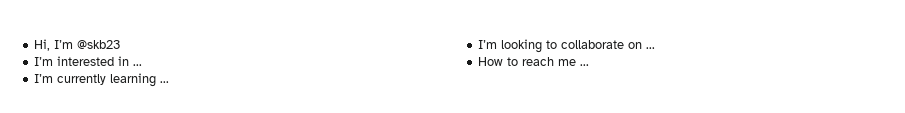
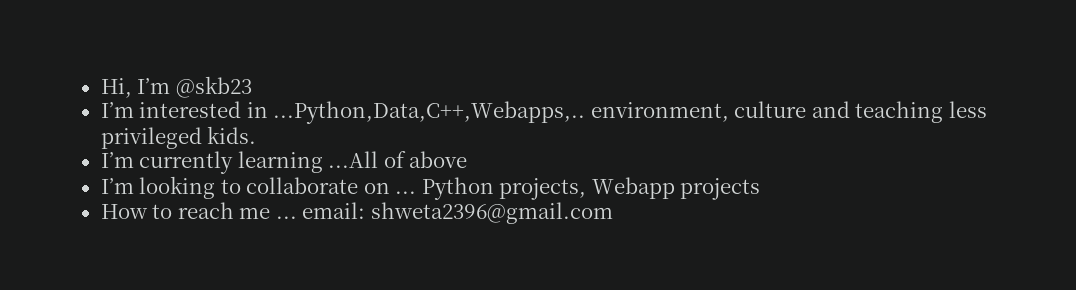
[133,64,143,66] ... -> [273,101,987,124] [100,126,257,149] ...Python,Data,C++,Webapps,.. environment, culture and teaching less privileged kids.
[160,81,170,83] ... -> [328,151,468,168] ...All of above
(656, 48) none -> [421,177,761,200] Python projects, Webapp projects
(590, 65) none -> [302,202,613,224] email: shweta2396@gmail.com

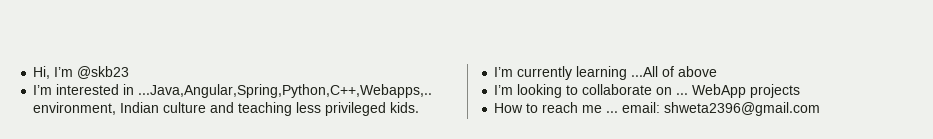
[273,101,729,124] ...Python,Data,C++,Webapps,.. environment, -> [138,84,433,98] [33,102,160,115] ...Java,Angular,Spring,Python,C++,Webapps,.. environment, Indian
[421,177,675,200] Python projects, Webapp -> [692,84,747,98] WebApp

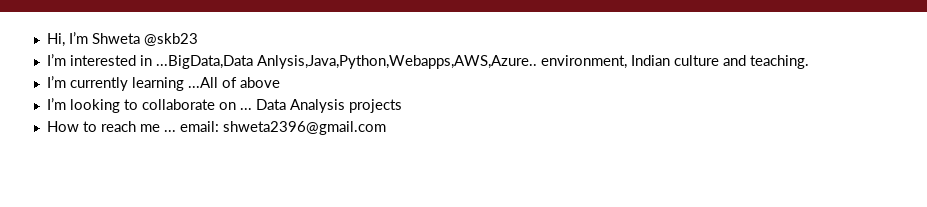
(74, 72) none -> [91,33,140,44] Shweta
[138,84,433,98] ...Java,Angular,Spring,Python,C++,Webapps,.. -> [155,55,537,69] ...BigData,Data Anlysis,Java,Python,Webapps,AWS,Azure..
[238,102,420,116] teaching less privileged kids. -> [749,55,809,69] teaching.
[692,84,747,98] WebApp -> [255,99,345,113] Data Analysis

